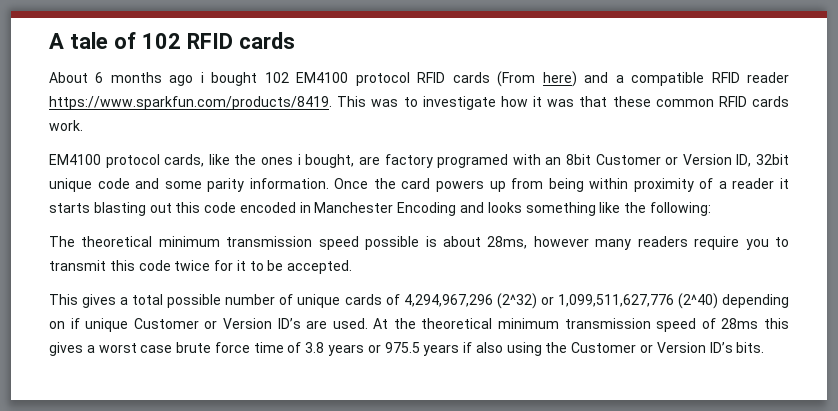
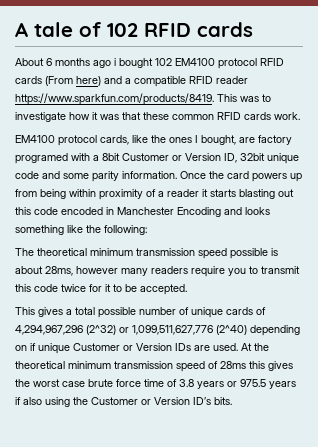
[297,154,301,165] i -> [195,135,198,143] I
[545,157,562,165] an -> [93,155,99,161] a
[277,318,301,329] ID’s -> [175,343,191,351] IDs
[86,345,95,353] a -> [15,379,30,387] the

